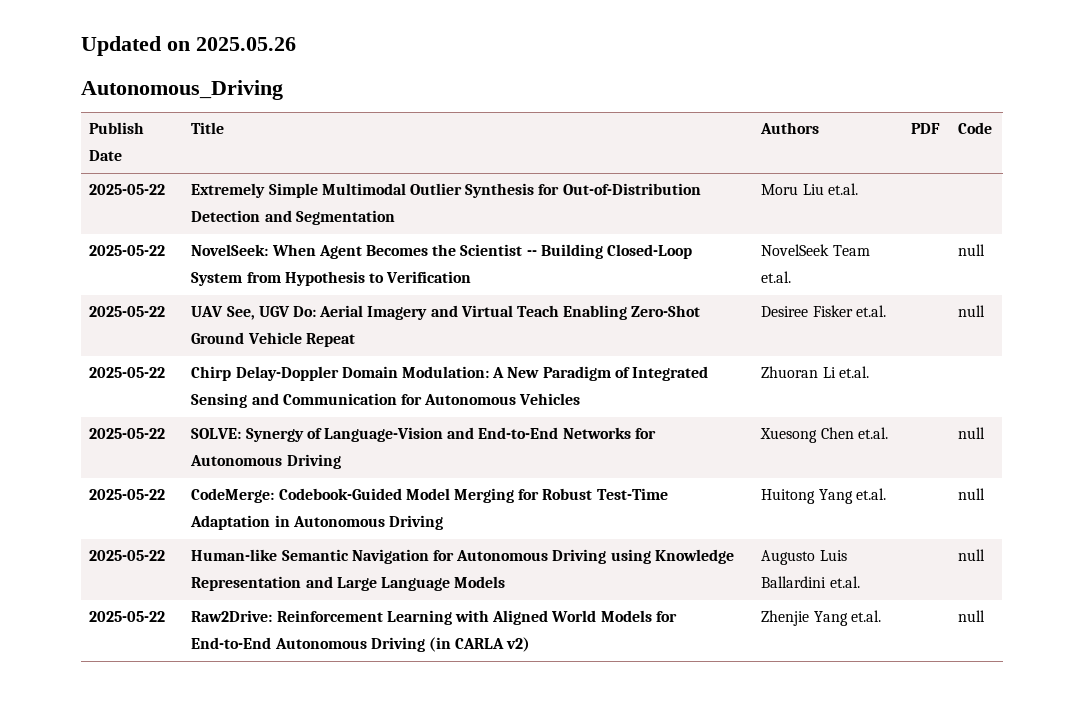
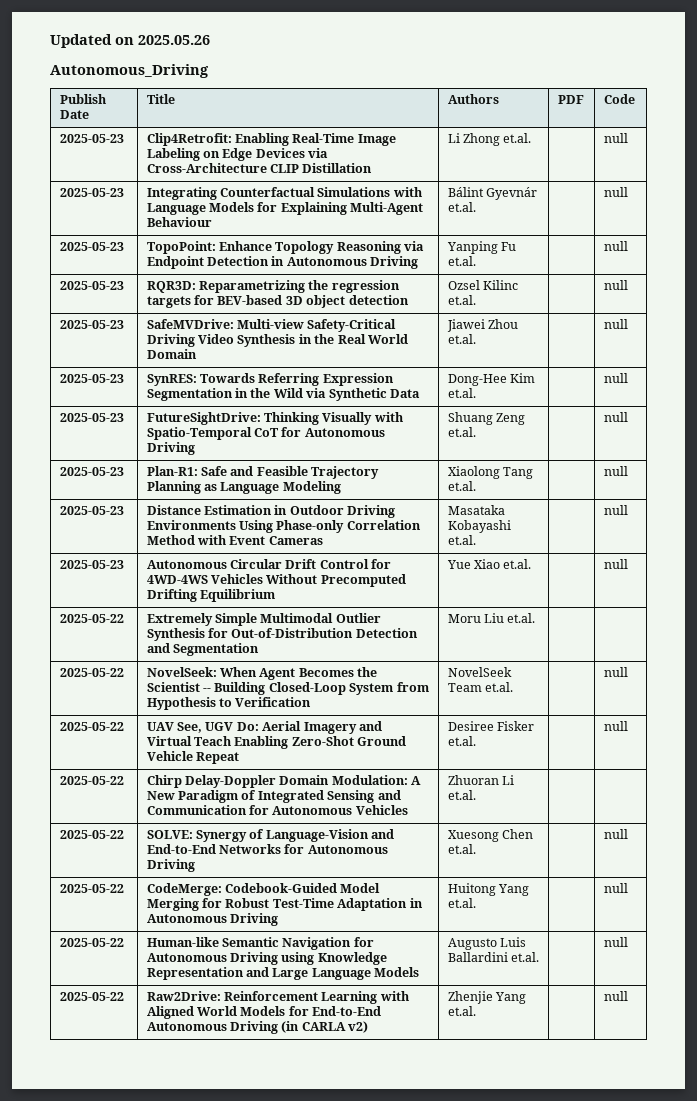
(993, 128) none -> [59,134,124,143] [146,133,396,146] [146,148,329,161] [146,163,373,173] [447,133,532,146] [603,133,628,143] [59,188,124,197] [146,187,423,200] [146,202,424,215] [146,217,212,227] [447,187,538,200] [447,202,476,212] [603,187,628,197] [59,242,124,251] [146,241,425,254] [146,256,419,269] [446,241,517,254] [447,256,476,266] [603,241,628,251] [59,281,124,290] [146,280,400,293] [146,295,409,308] [447,280,519,290] [447,295,476,305] [603,280,628,290] [59,320,124,329] [146,319,397,332] [146,334,408,347] [146,349,197,359] [446,319,519,332] [447,334,476,344] [603,319,628,329] [59,374,124,383] [146,373,394,386] [146,388,420,401] [447,373,536,386] [447,388,476,398] [603,373,628,383] [59,413,124,422] [146,412,404,425] [146,427,385,440] [146,442,195,455] [447,412,526,425] [447,427,476,437] [603,412,628,422] [59,467,124,476] [146,466,380,479] [146,481,341,494] [447,466,534,479] [447,481,476,491] [603,466,628,476] [59,506,124,515] [146,505,396,518] [146,520,421,533] [146,535,323,545] [447,505,505,515] [447,520,511,533] [447,535,476,545] [603,505,628,515] [59,560,124,569] [146,559,392,569] [146,574,406,587] [146,589,276,602] [446,559,532,569] [603,559,628,569] // 2025-05-23 | Clip4Retrofit: Enabling Real-Time Image Labeling on Edge Devices via Cross-Architecture CLIP Distillation | Li Zhong et.al. | | null // 2025-05-23 | Integrating Counterfactual Simulations with Language Models for Explaining Multi-Agent Behaviour | Bálint Gyevnár et.al. | | null // 2025-05-23 | TopoPoint: Enhance Topology Reasoning via Endpoint Detection in Autonomous Driving | Yanping Fu et.al. | | null // 2025-05-23 | RQR3D: Reparametrizing the regression targets for BEV-based 3D object detection | Ozsel Kilinc et.al. | | null // 2025-05-23 | SafeMVDrive: Multi-view Safety-Critical Driving Video Synthesis in the Real World Domain | Jiawei Zhou et.al. | | null // 2025-05-23 | SynRES: Towards Referring Expression Segmentation in the Wild via Synthetic Data | Dong-Hee Kim et.al. | | null // 2025-05-23 | FutureSightDrive: Thinking Visually with Spatio-Temporal CoT for Autonomous Driving | Shuang Zeng et.al. | | null // 2025-05-23 | Plan-R1: Safe and Feasible Trajectory Planning as Language Modeling | Xiaolong Tang et.al. | | null // 2025-05-23 | Distance Estimation in Outdoor Driving Environments Using Phase-only Correlation Method with Event Cameras | Masataka Kobayashi et.al. | | null // 2025-05-23 | Autonomous Circular Drift Control for 4WD-4WS Vehicles Without Precomputed Drifting Equilibrium | Yue Xiao et.al. | | null

